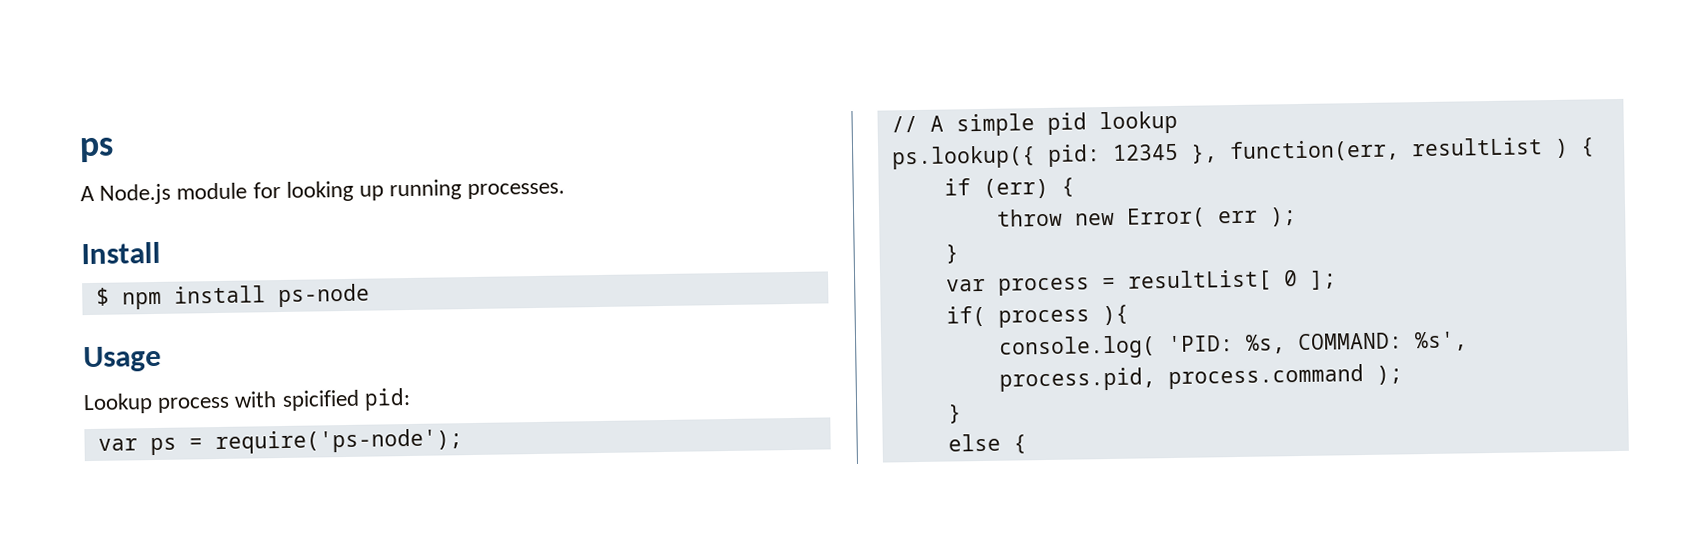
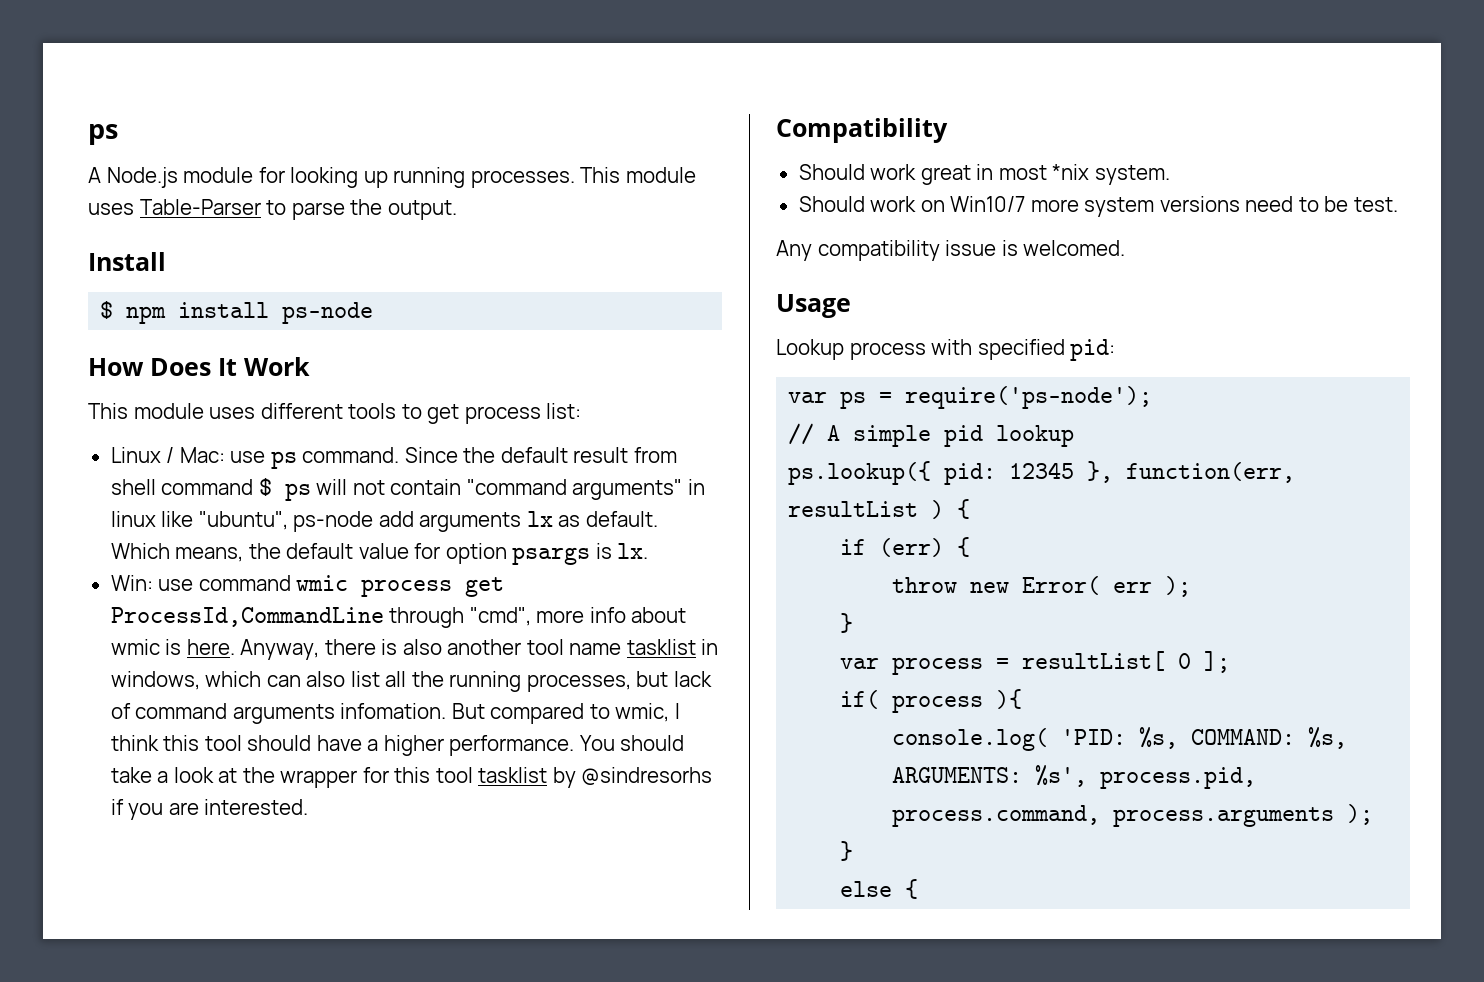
(566, 191) none -> [580,167,696,183] [88,199,457,220] This module uses Table-Parser to parse the output.
(370, 295) none -> [88,357,310,376] [88,403,582,424] [110,447,677,469] [110,478,705,501] [110,511,658,532] [110,543,649,565] [110,575,505,597] [110,607,687,628] [110,639,719,660] [110,671,712,692] [110,703,680,724] [110,735,685,756] [110,767,713,788] [110,799,309,820] [776,118,948,143] [798,164,1170,185] [798,196,1398,217] [776,240,1126,261] // How Does It Work // This module uses different tools to get process list: // Linux / Mac: use ps command. Since the default result from shell command $ ps will not contain "command arguments" in linux like "ubuntu", ps-node add arguments lx as default. Which means, the default value for option psargs is lx. // Win: use command wmic process get ProcessId,CommandLine through "cmd", more info about wmic is here. Anyway, there is also another tool name tasklist in windows, which can also list all the running processes, but lack of command arguments infomation. But compared to wmic, I think this tool should have a higher performance. You should take a look at the wrapper for this tool tasklist by @sindresorhs if you are interested. // Compatibility // Should work great in most *nix system. // Should work on Win10/7 more system versions need to be test. // Any compatibility issue is welcomed.
[281,389,360,412] spicified -> [977,339,1065,360] specified
[1413,331,1468,352] [998,364,1364,392] %s', process.pid, process.command -> [1308,727,1348,749] [892,765,1257,789] [892,805,1335,827] %s, ARGUMENTS: %s', process.pid, process.command, process.arguments

